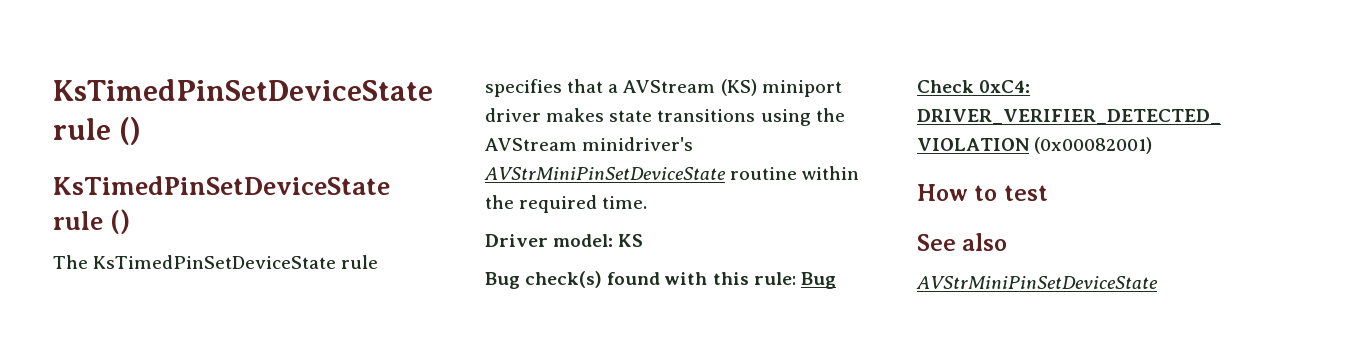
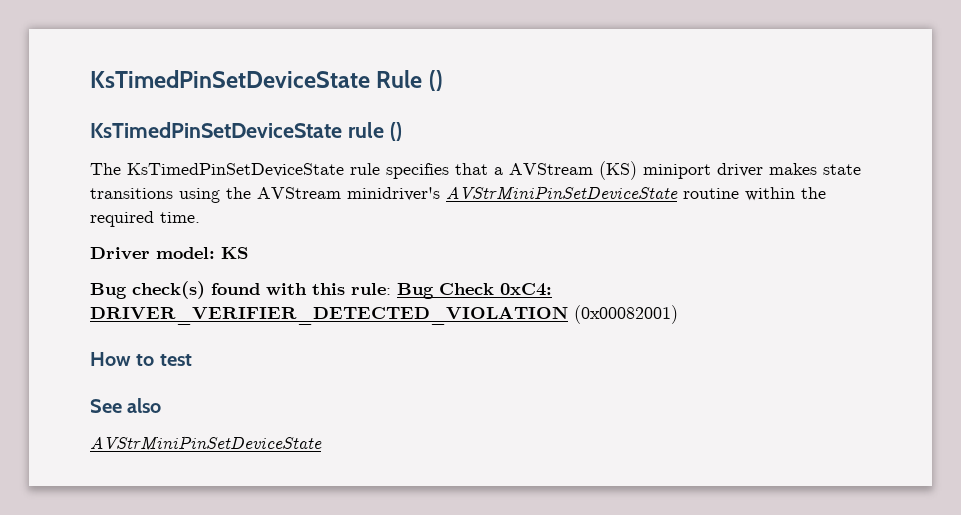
[53,79,433,101] [53,118,111,140] KsTimedPinSetDeviceState rule -> [90,70,423,88] KsTimedPinSetDeviceState Rule

